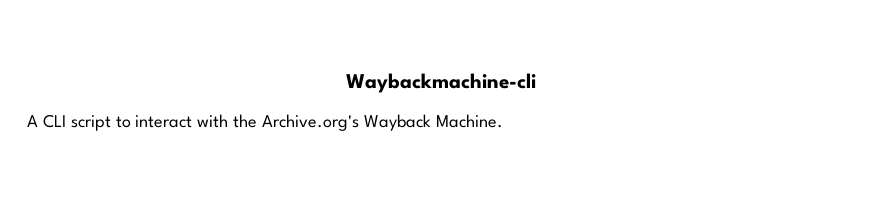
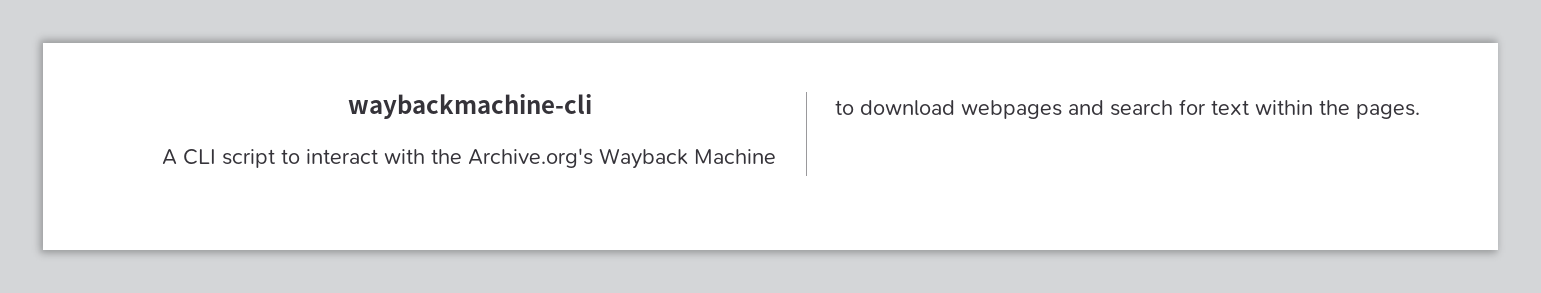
[345,73,536,93] Waybackmachine-cli -> [347,94,592,119] waybackmachine-cli
[435,114,503,128] Machine. -> [694,149,776,164] [835,99,1420,119] Machine to download webpages and search for text within the pages.

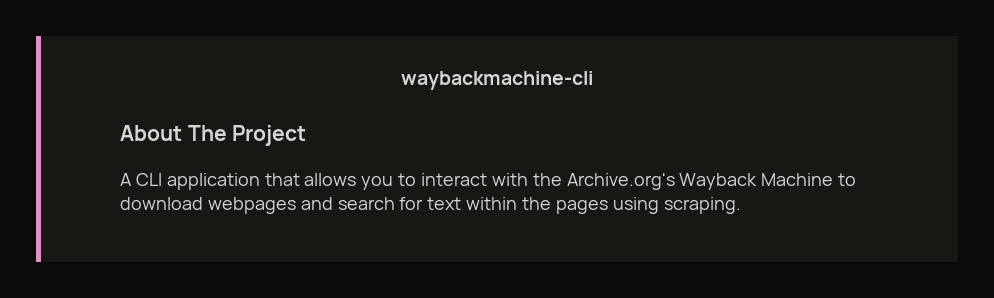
(592, 106) none -> [120,125,307,146] // About The Project
[222,149,275,168] script -> [166,173,394,190] application that allows you
[1356,104,1420,119] pages. -> [555,197,741,214] pages using scraping.

